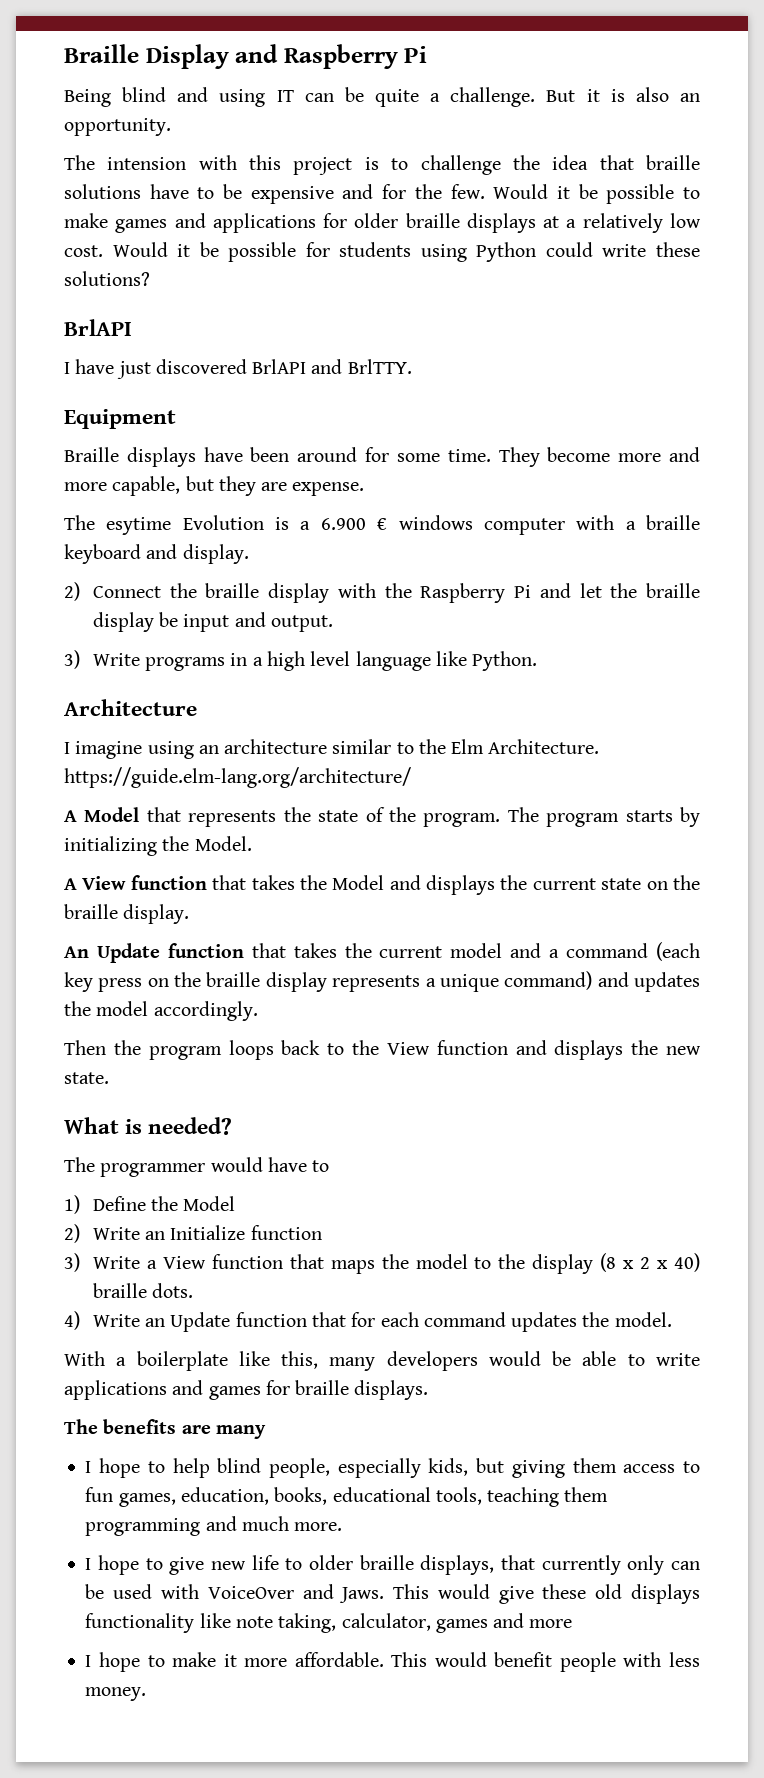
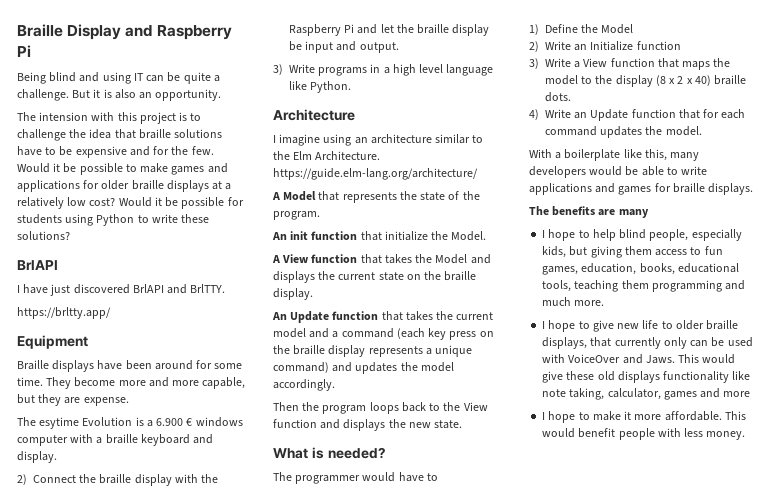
[64,245,103,257] cost. -> [89,198,116,206] cost?
[545,242,593,257] could -> [137,215,149,223] to
(412, 366) none -> [17,307,111,319] // https://brltty.app/
[507,807,700,827] [64,836,157,856] The program starts by initializing -> [272,231,428,241] // An init function that initialize

